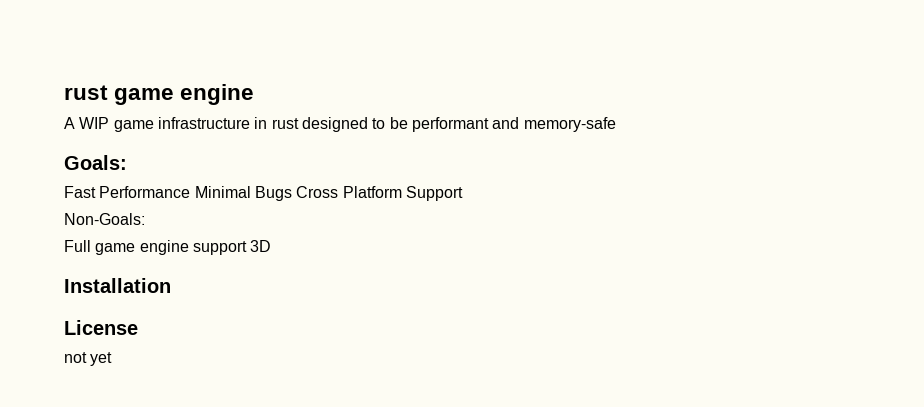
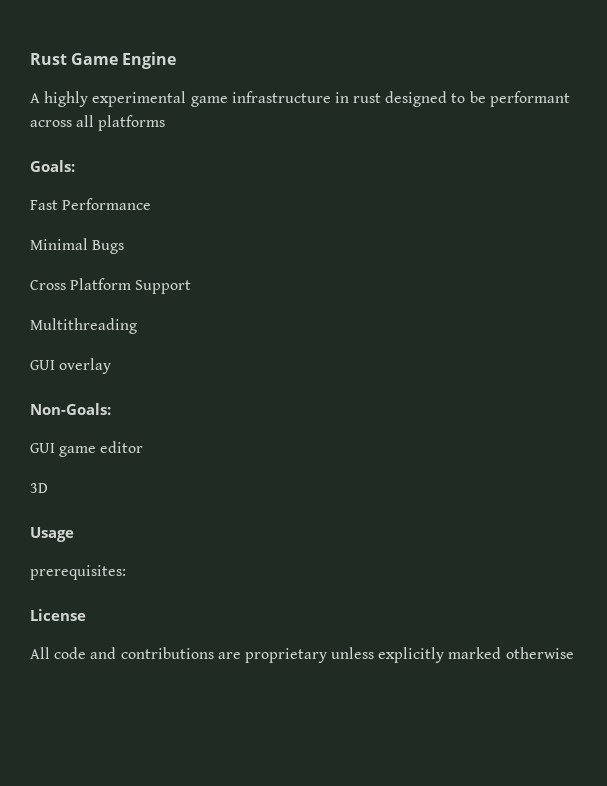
[64,84,255,105] rust game engine -> [30,52,177,69] Rust Game Engine
[79,117,110,129] WIP -> [44,91,187,107] highly experimental
[492,117,616,132] and memory-safe -> [30,115,166,131] across all platforms
(191, 192) none -> (152, 204) //
(292, 193) none -> (125, 247) //
[64,213,145,225] [64,240,247,255] Non-Goals: // Full game engine support -> [30,318,137,334] [30,358,112,374] [30,403,111,415] [30,441,144,457] Multithreading // GUI overlay // Non-Goals: // GUI game editor //
[64,278,171,293] Installation -> [30,527,74,542] [30,565,126,580] Usage // prerequisites:
[64,352,113,366] not yet -> [30,647,574,663] All code and contributions are proprietary unless explicitly marked otherwise

